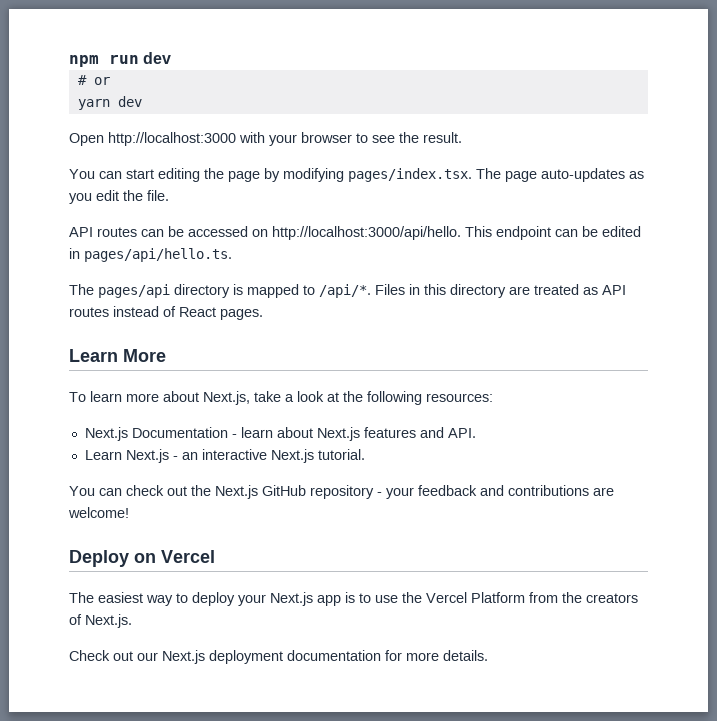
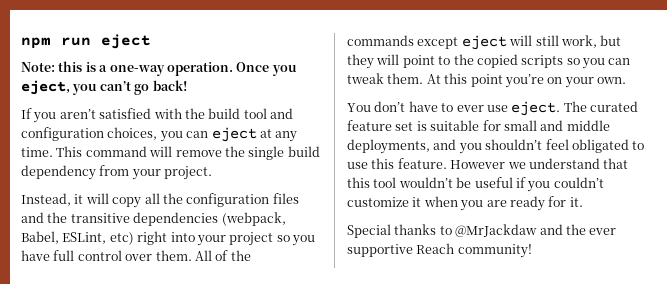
[143,52,172,64] [77,75,110,85] [77,96,142,110] [69,132,462,146] [69,168,644,182] [69,190,169,204] [69,226,641,240] [69,248,232,262] [69,284,626,298] [69,306,263,320] [69,349,166,362] [69,391,493,405] [84,427,476,441] [84,449,365,463] [69,485,614,499] [68,507,129,518] [69,550,215,567] [69,592,638,606] [69,614,132,628] [69,650,488,664] dev // # or // yarn dev // Open http://localhost:3000 with your browser to see the result. // You can start editing the page by modifying pages/index.tsx. The page auto-updates as you edit the file. // API routes can be accessed on http://localhost:3000/api/hello. This endpoint can be edited in pages/api/hello.ts. // The pages/api directory is mapped to /api/*. Files in this directory are treated as API routes instead of React pages. // Learn More // To learn more about Next.js, take a look at the following resources: // Next.js Documentation - learn about Next.js features and API. // Learn Next.js - an interactive Next.js tutorial. // You can check out the Next.js GitHub repository - your feedback and contributions are welcome! // Deploy on Vercel // The easiest way to deploy your Next.js app is to use the Vercel Platform from the creators of Next.js. // Check out our Next.js deployment documentation for more details. -> [101,34,151,49] [21,61,297,76] [21,80,187,95] [21,108,293,123] [21,127,298,142] [21,146,320,160] [21,165,213,180] [21,193,299,208] [21,212,286,226] [21,231,315,246] [21,250,251,261] [347,35,622,50] [347,54,631,69] [347,73,626,88] [347,101,638,116] [347,120,610,131] [347,139,645,154] [347,158,629,169] [347,177,604,192] [347,196,583,211] [347,224,617,238] [347,243,532,258] eject // Note: this is a one-way operation. Once you eject, you can’t go back! // If you aren’t satisfied with the build tool and configuration choices, you can eject at any time. This command will remove the single build dependency from your project. // Instead, it will copy all the configuration files and the transitive dependencies (webpack, Babel, ESLint, etc) right into your project so you have full control over them. All of the commands except eject will still work, but they will point to the copied scripts so you can tweak them. At this point you’re on your own. // You don’t have to ever use eject. The curated feature set is suitable for small and middle deployments, and you shouldn’t feel obligated to use this feature. However we understand that this tool wouldn’t be useful if you couldn’t customize it when you are ready for it. // Special thanks to @MrJackdaw and the ever supportive Reach community!

